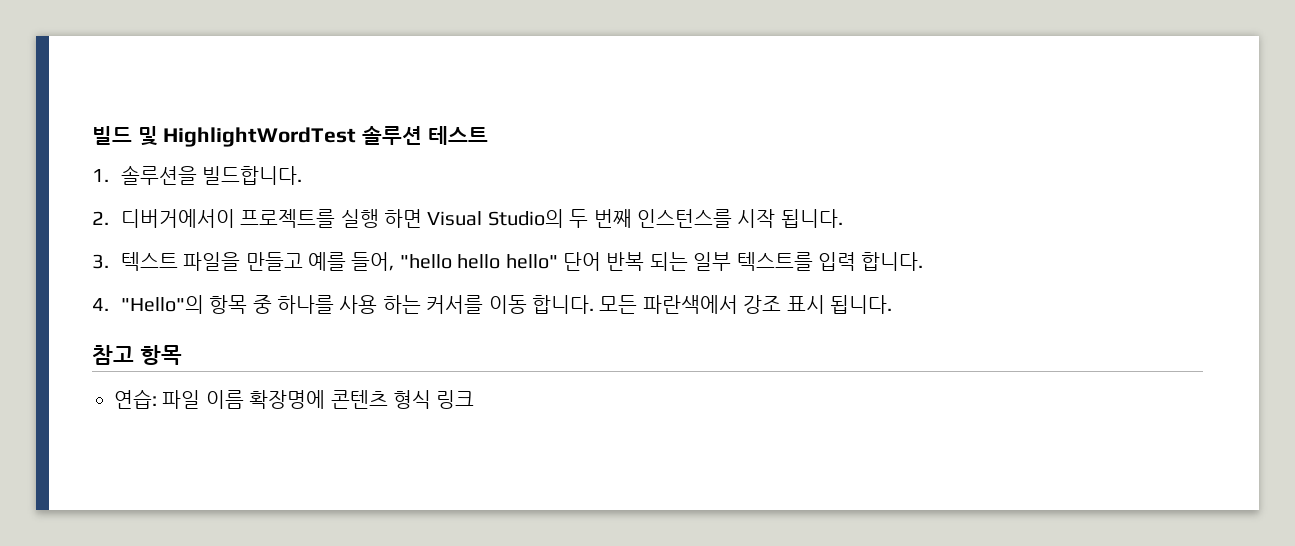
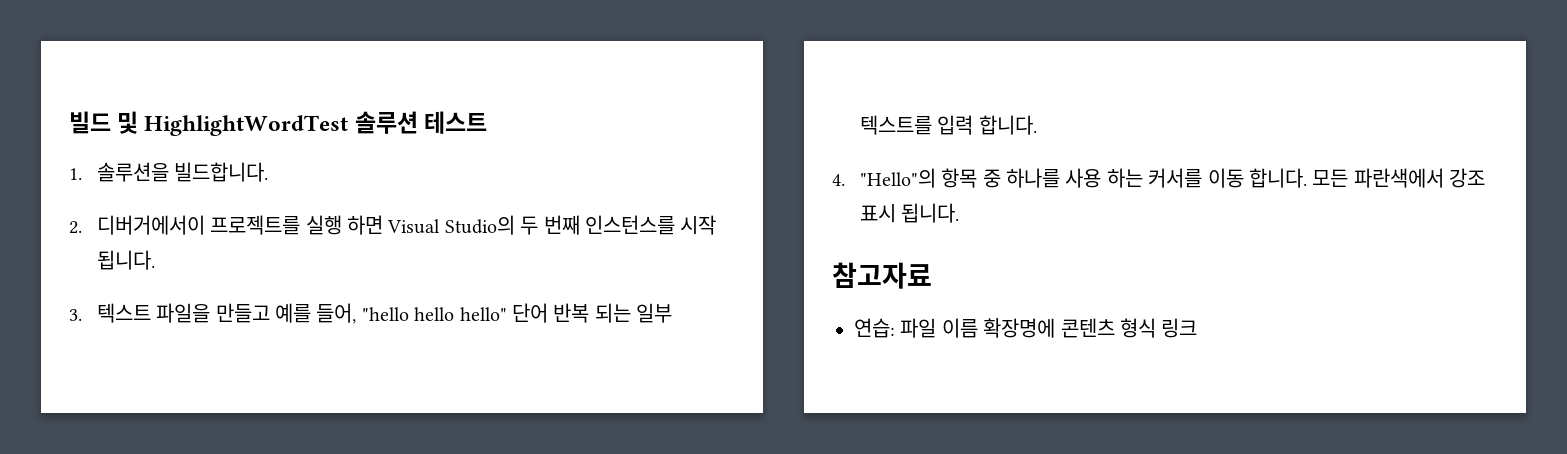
[92,345,182,365] 참고 항목 -> [832,262,932,289] 참고자료

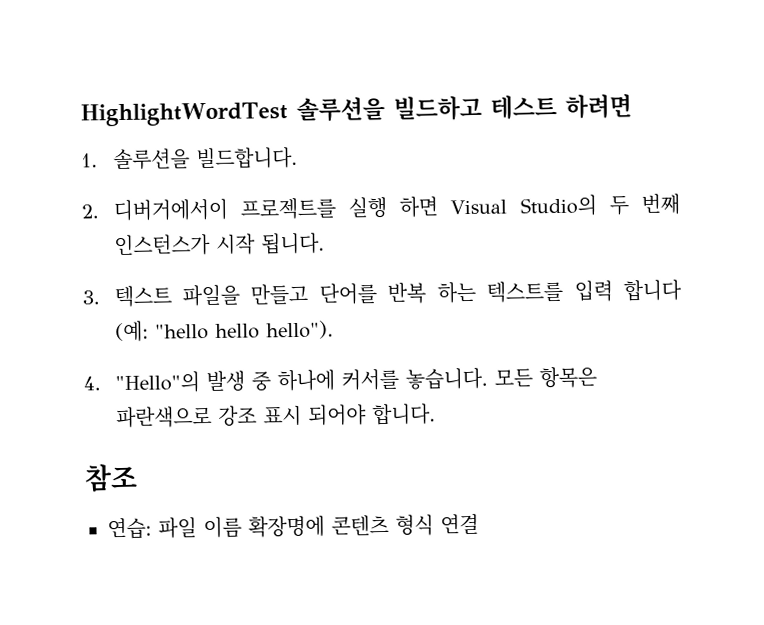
[69,111,418,136] 빌드 및 HighlightWordTest 솔루션 -> [80,95,482,127] HighlightWordTest 솔루션을 빌드하고
(487, 122) none -> [564,94,632,119] 하려면
[585,215,676,235] 인스턴스를 -> [113,233,211,257] 인스턴스가
[275,303,673,324] [859,115,1037,135] [832,168,1486,188] [859,203,960,223] [832,262,932,289] 예를 들어, "hello hello hello" 단어 반복 되는 일부 텍스트를 입력 합니다. // 4. "Hello"의 항목 중 하나를 사용 하는 커서를 이동 합니다. 모든 파란색에서 강조 표시 됩니다. // 참고자료 -> [318,279,683,305] [114,320,334,343] [83,366,597,394] [115,403,436,429] [84,463,138,493] 단어를 반복 하는 텍스트를 입력 합니다 (예: "hello hello hello"). // 4. "Hello"의 발생 중 하나에 커서를 놓습니다. 모든 항목은 파란색으로 강조 표시 되어야 합니다. // 참조
[1161,318,1198,338] 링크 -> [440,513,479,535] 연결

